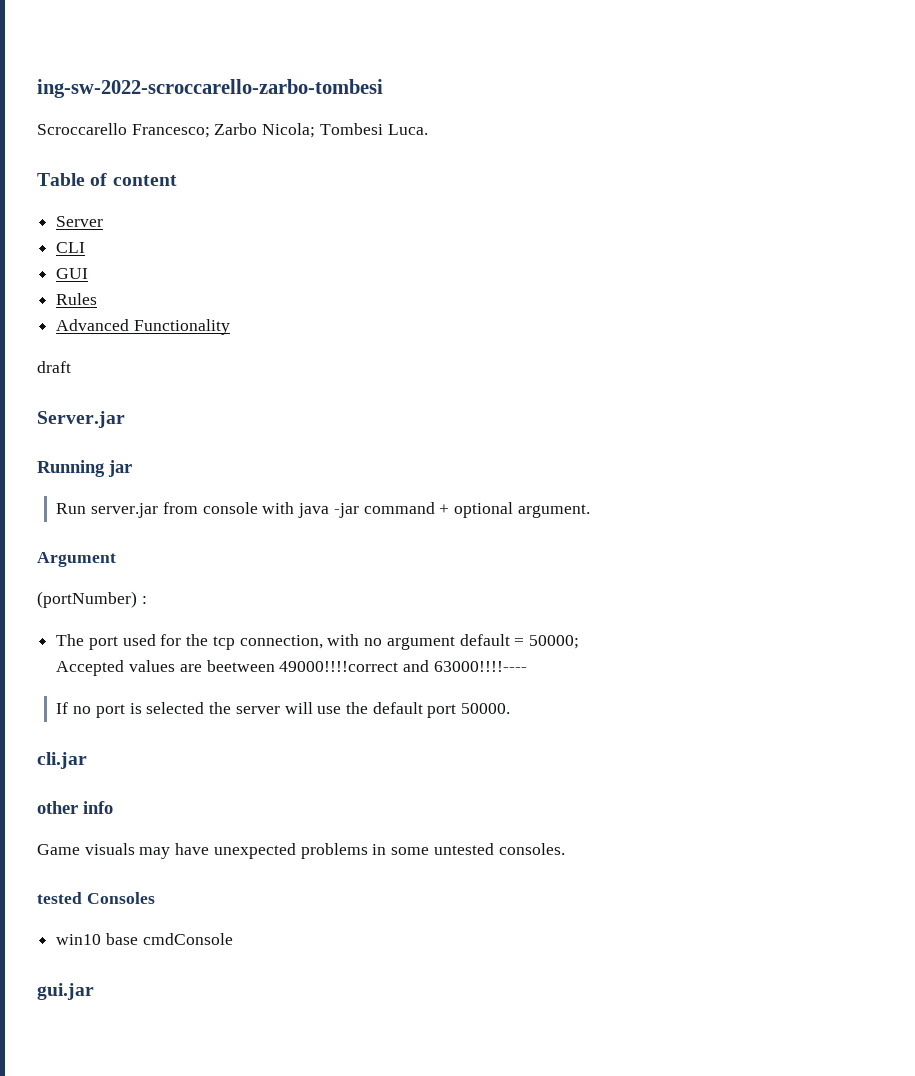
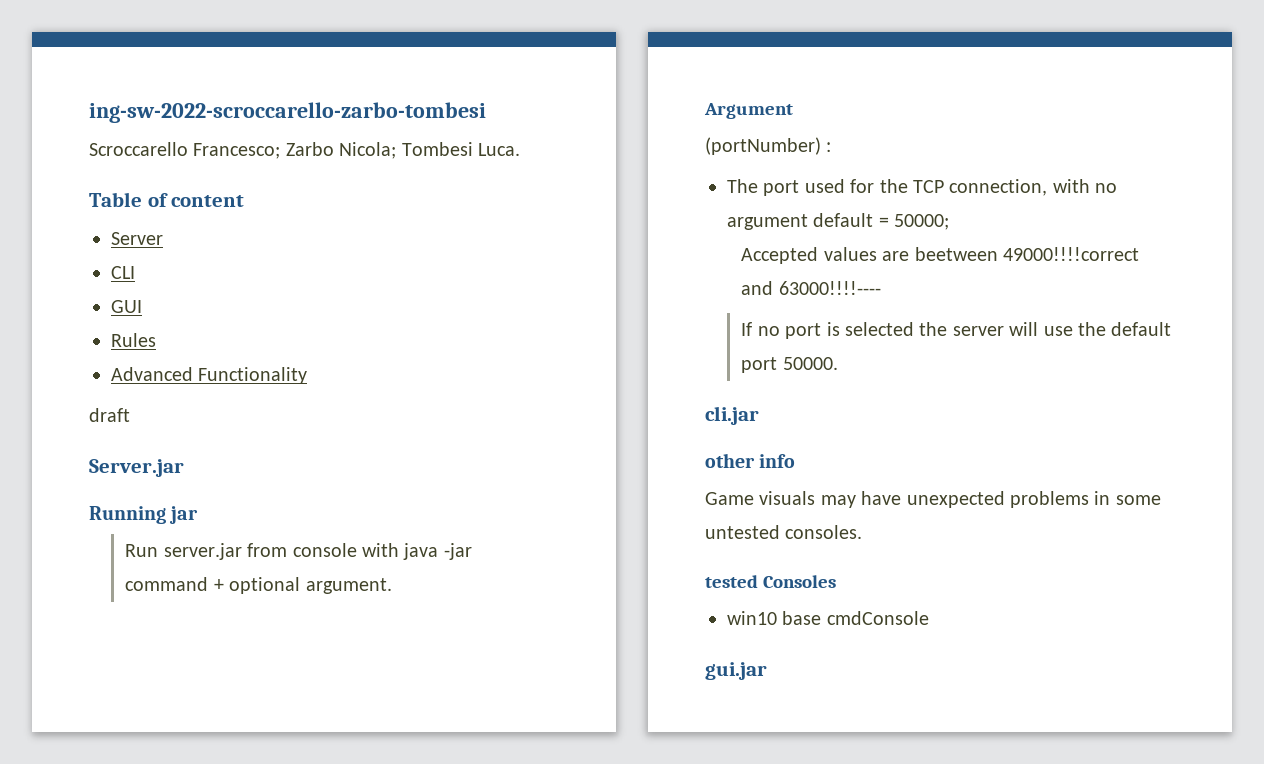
[212,636,235,650] tcp -> [913,180,944,193] TCP

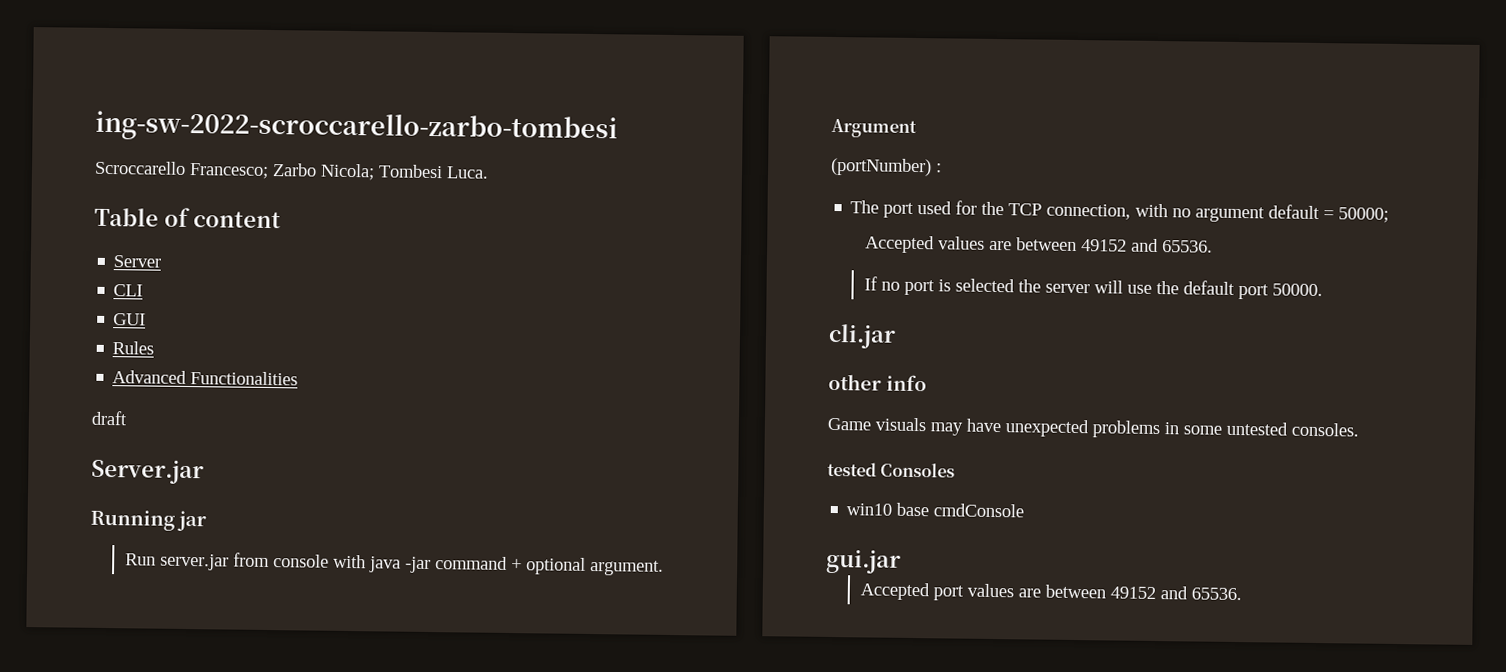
[198,367,308,384] Functionality -> [190,371,299,386] Functionalities
[914,247,1139,261] [741,281,881,295] beetween 49000!!!!correct and 63000!!!!---- -> [1015,237,1213,253] between 49152 and 65536.
(767, 671) none -> [859,582,1242,601] // Accepted port values are between 49152 and 65536.

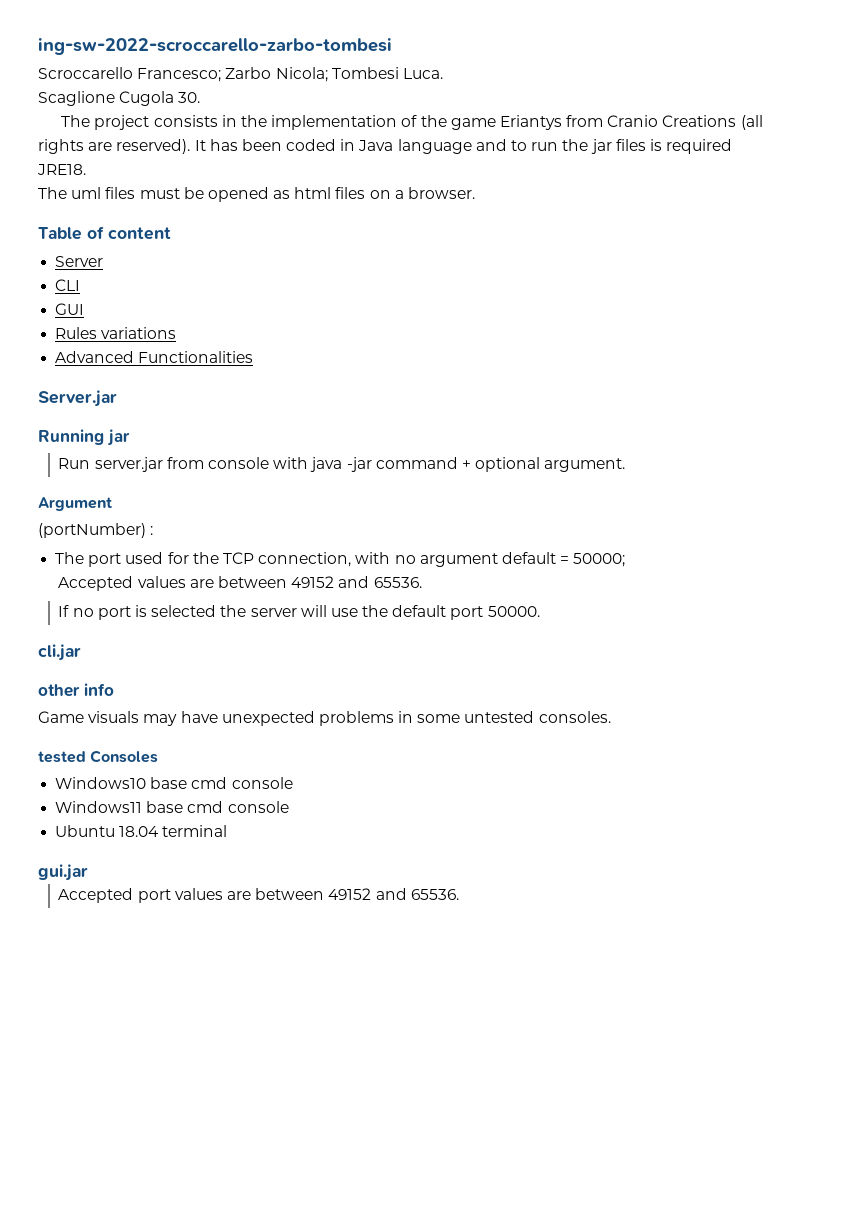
(489, 172) none -> [38,91,201,106] [61,115,763,130] [38,139,733,154] [37,164,86,175] [38,187,476,202] // Scaglione Cugola 30. // The project consists in the implementation of the game Eriantys from Cranio Creations (all rights are reserved). It has been coded in Java language and to run the jar files is required JRE18. // The uml files must be opened as html files on a browser.
(155, 348) none -> [101,327,177,339] variations
[91,410,128,426] // draft -> (254, 357) none
[846,502,1025,518] win10 base cmdConsole -> [55,777,293,789] [55,801,289,813] [55,825,228,837] Windows10 base cmd console // Windows11 base cmd console // Ubuntu 18.04 terminal

